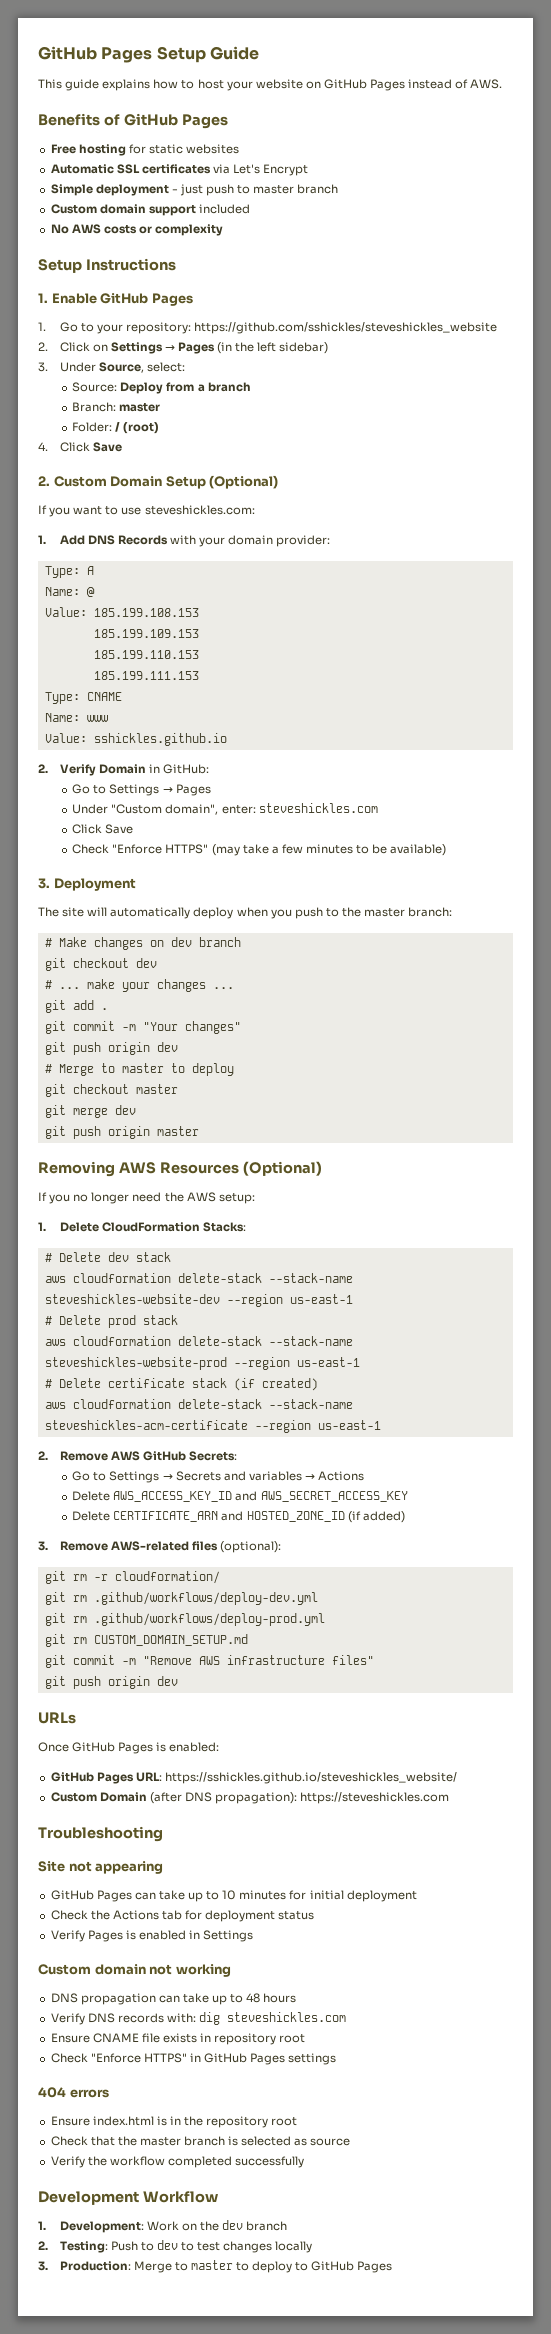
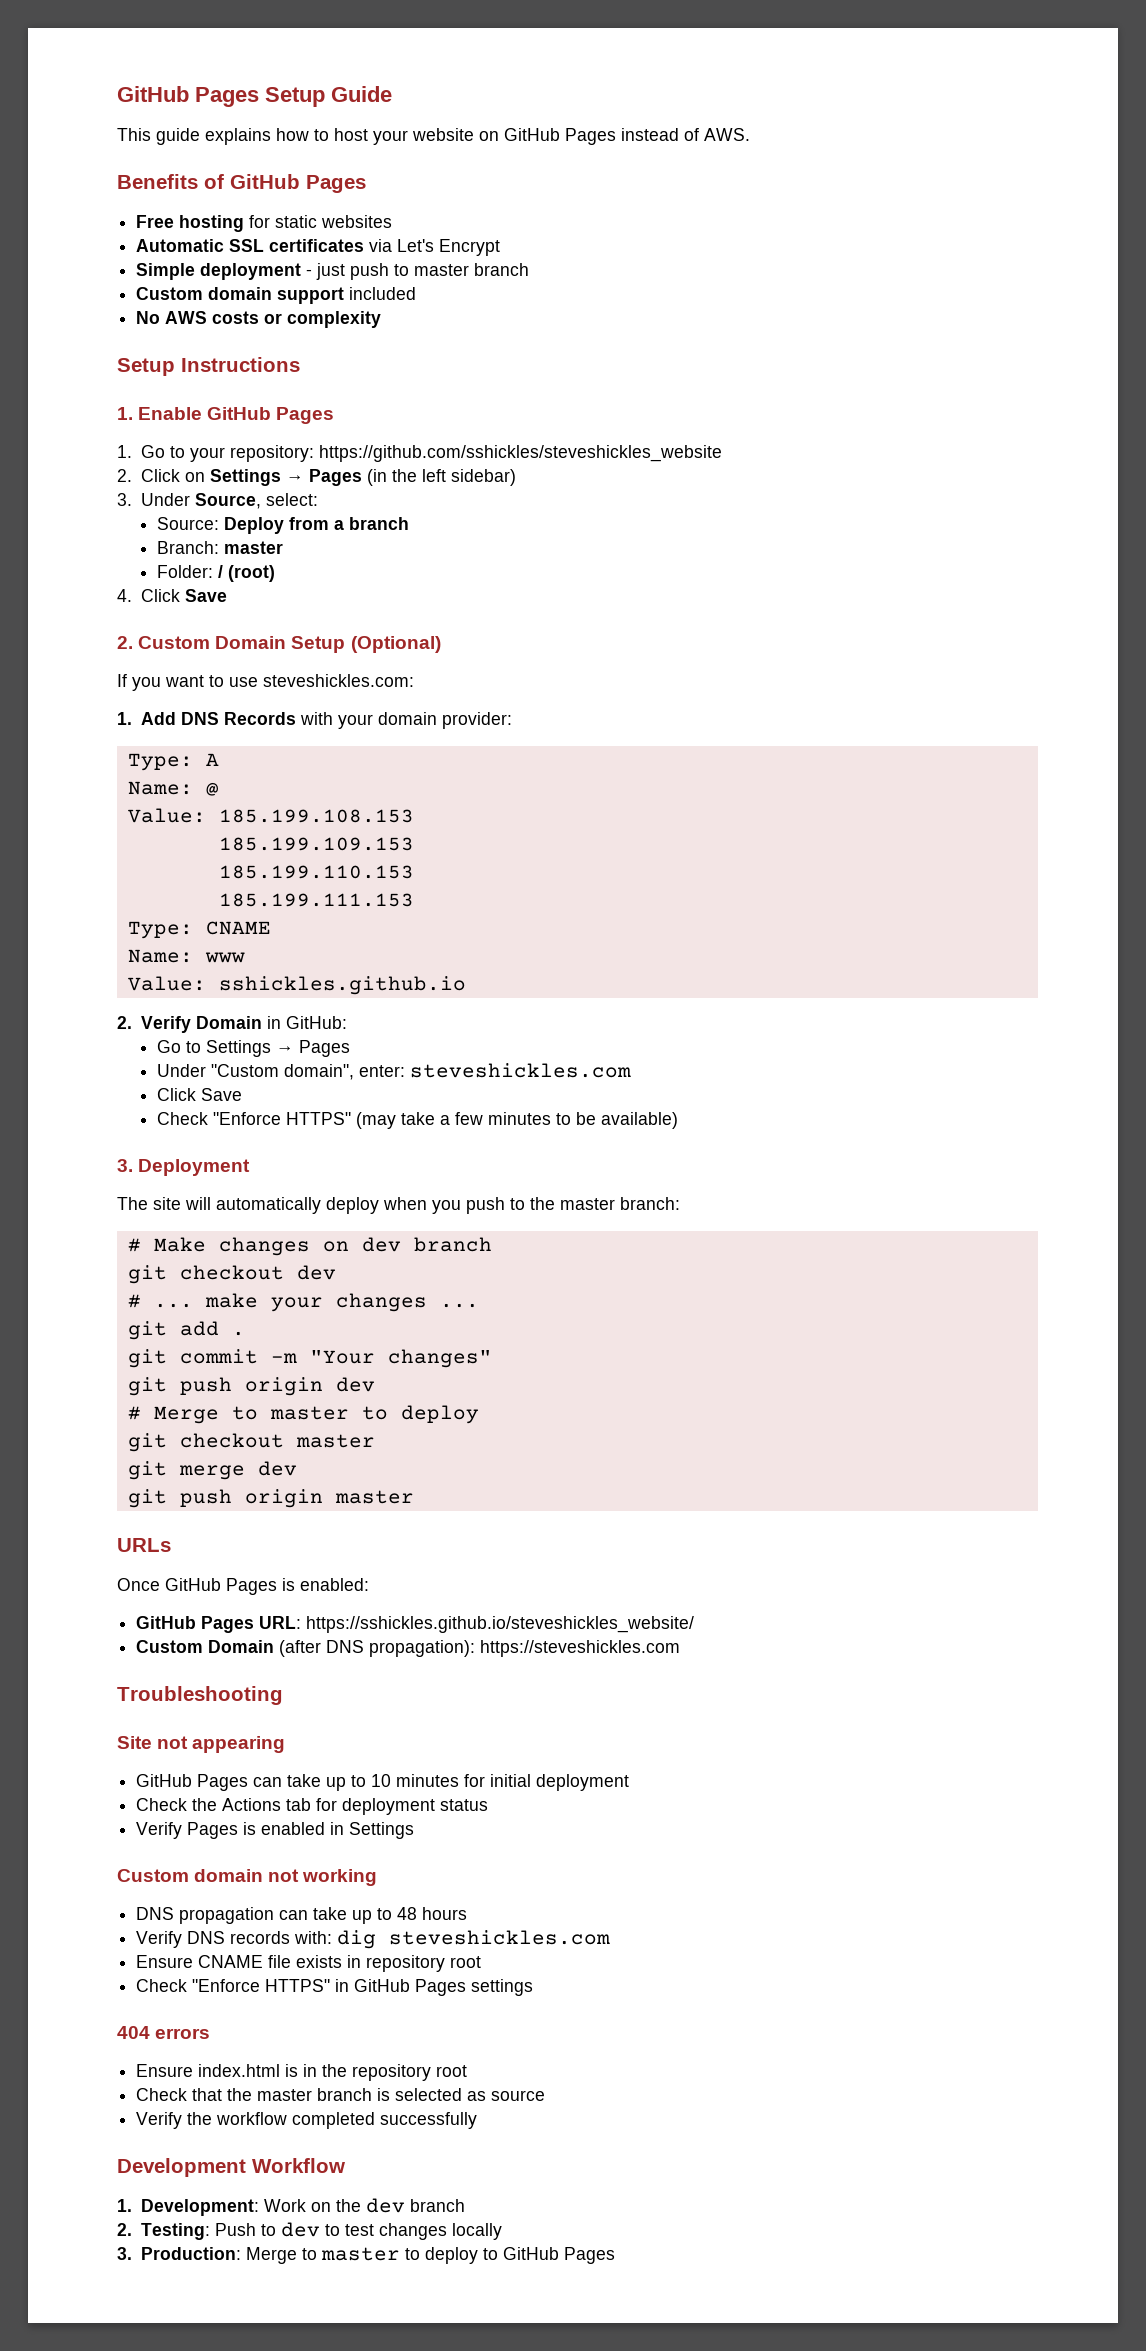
[38,1161,322,1177] [38,1192,255,1204] [38,1222,246,1232] [44,1252,171,1262] [44,1273,353,1283] [44,1294,353,1307] [44,1315,178,1328] [44,1336,353,1346] [44,1357,360,1370] [44,1378,318,1391] [44,1399,353,1409] [44,1420,381,1433] [38,1451,237,1461] [72,1471,365,1483] [72,1491,408,1502] [72,1511,405,1523] [38,1541,281,1553] [44,1571,220,1584] [44,1592,318,1605] [44,1613,325,1626] [44,1634,248,1647] [44,1655,374,1668] [44,1676,178,1689] // Removing AWS Resources (Optional) // If you no longer need the AWS setup: // 1. Delete CloudFormation Stacks: // # Delete dev stack // aws cloudformation delete-stack --stack-name steveshickles-website-dev --region us-east-1 // # Delete prod stack // aws cloudformation delete-stack --stack-name steveshickles-website-prod --region us-east-1 // # Delete certificate stack (if created) // aws cloudformation delete-stack --stack-name steveshickles-acm-certificate --region us-east-1 // 2. Remove AWS GitHub Secrets: // Go to Settings → Secrets and variables → Actions // Delete AWS_ACCESS_KEY_ID and AWS_SECRET_ACCESS_KEY // Delete CERTIFICATE_ARN and HOSTED_ZONE_ID (if added) // 3. Remove AWS-related files (optional): // git rm -r cloudformation/ // git rm .github/workflows/deploy-dev.yml // git rm .github/workflows/deploy-prod.yml // git rm CUSTOM_DOMAIN_SETUP.md // git commit -m "Remove AWS infrastructure files" // git push origin dev -> (414, 1497) none

